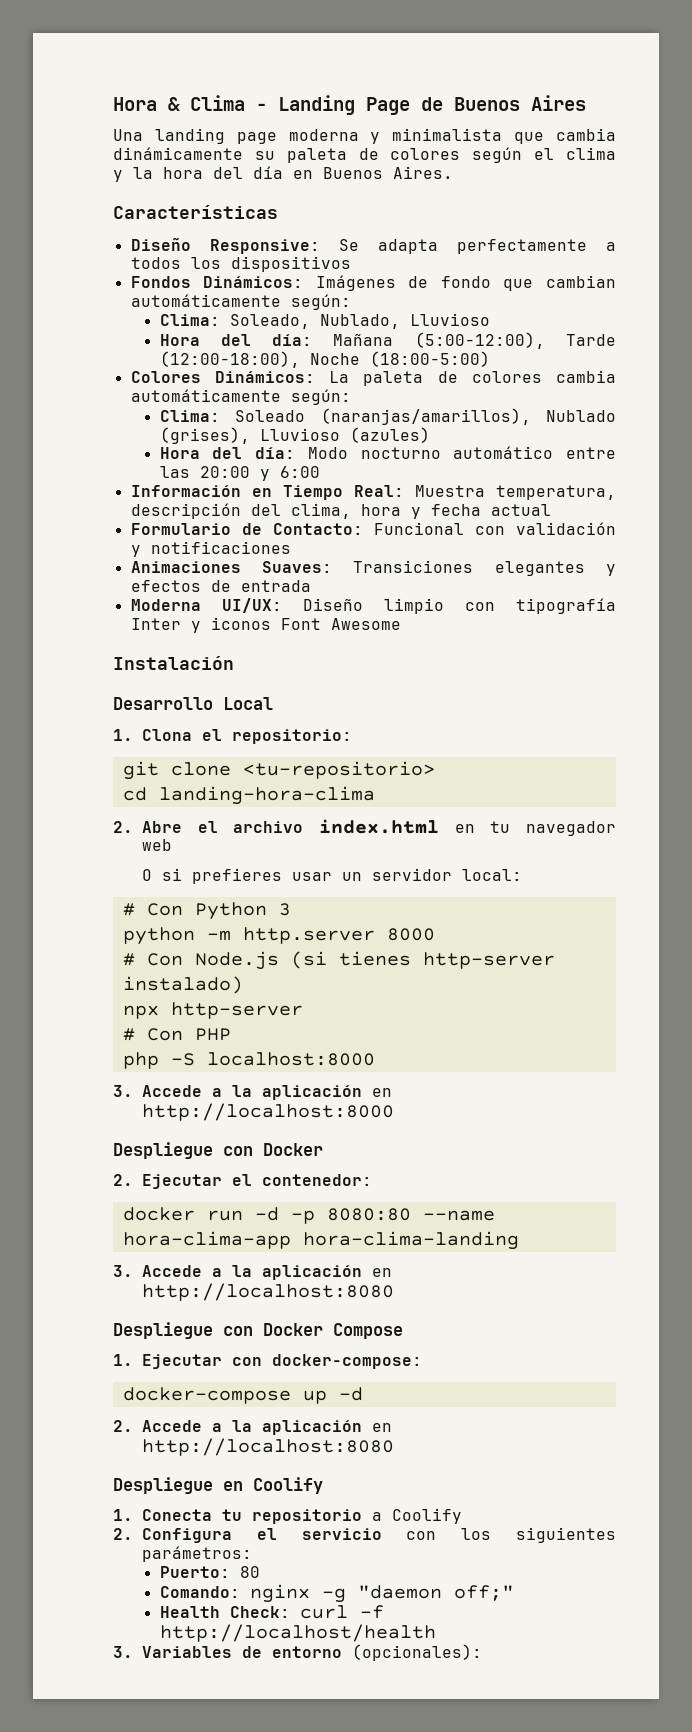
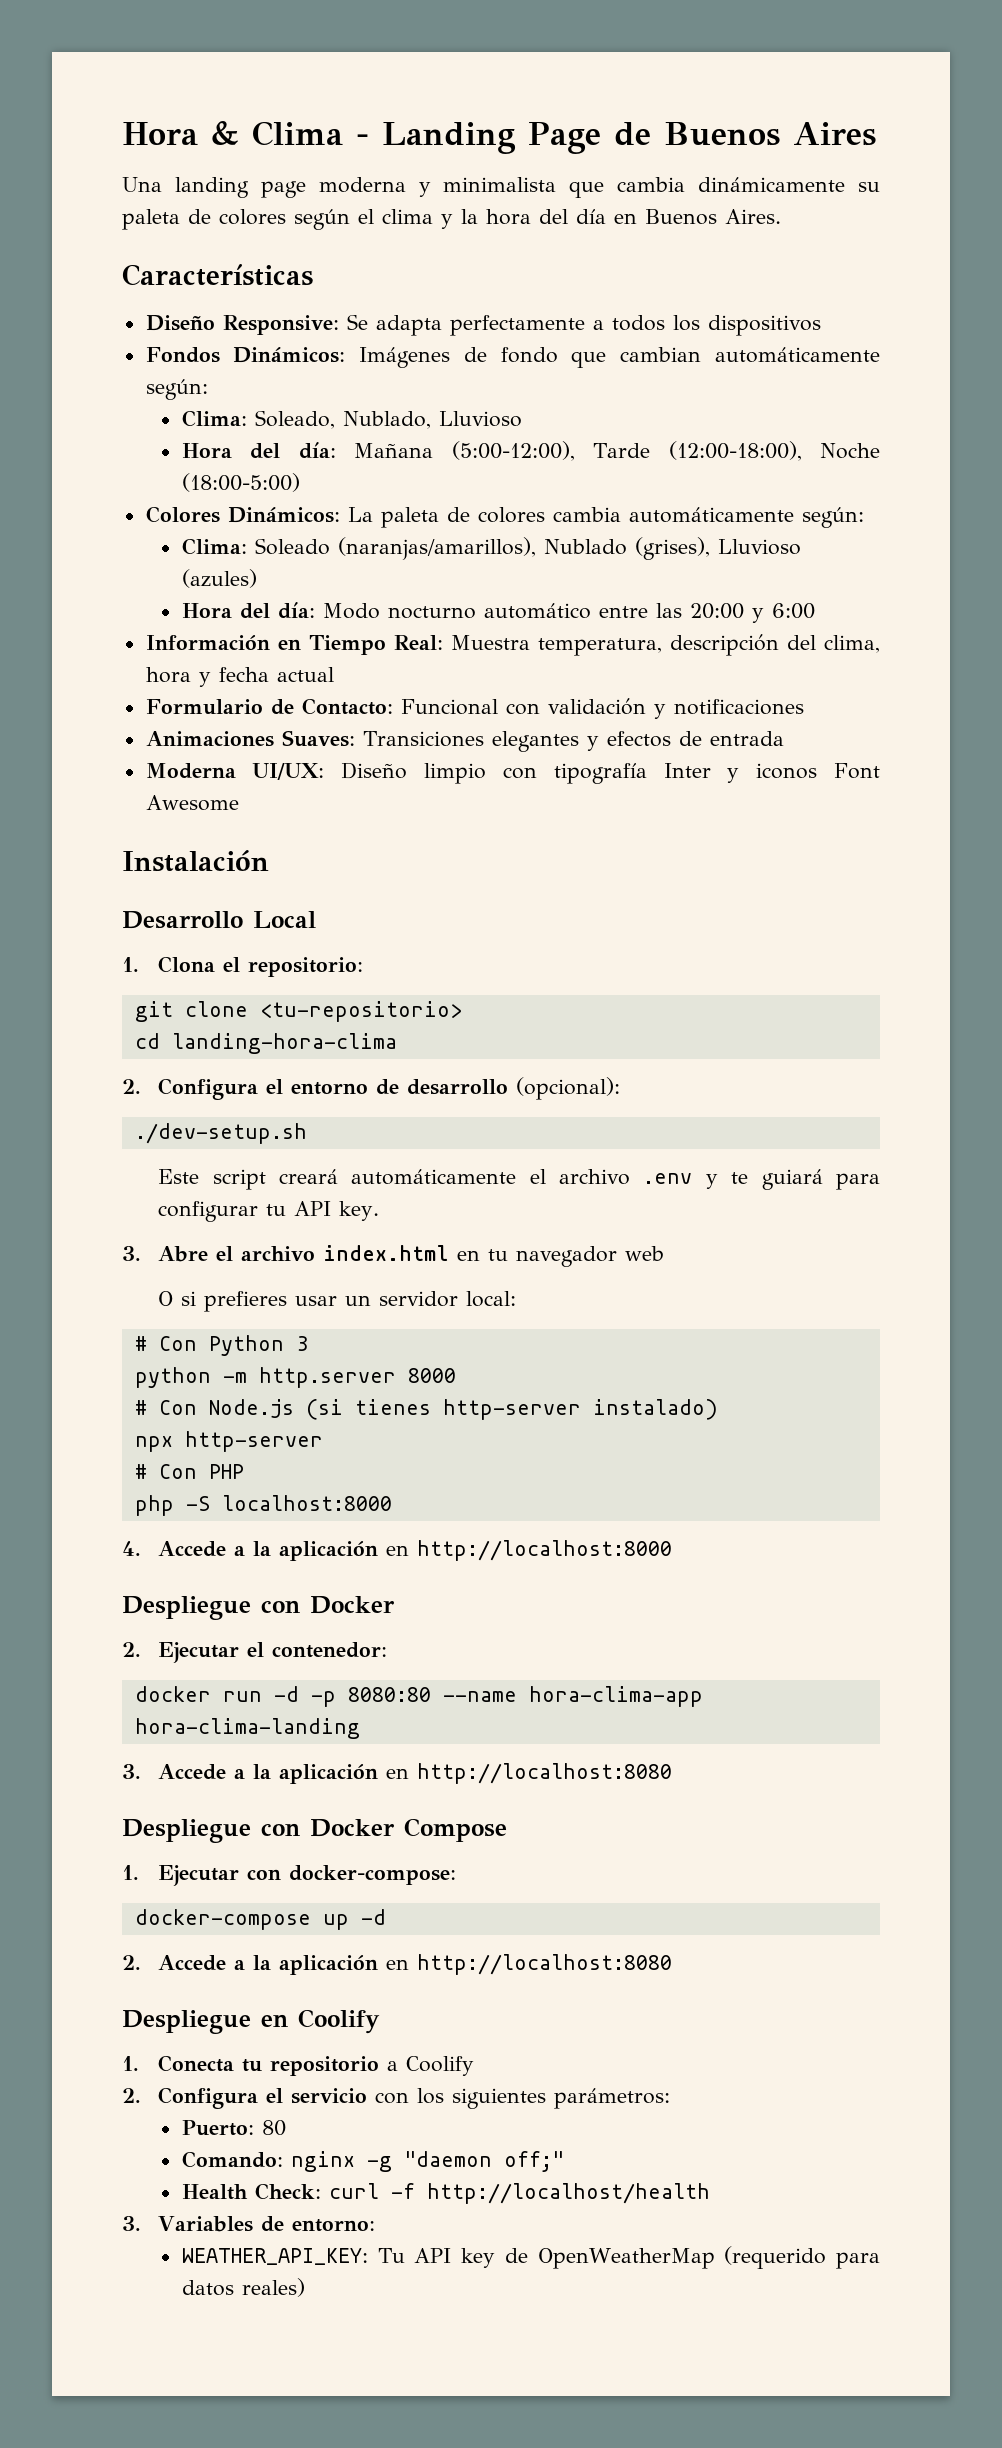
(133, 827) none -> [158,1077,621,1100] [134,1123,307,1144] [158,1169,881,1190] [158,1201,380,1222] [122,1246,141,1261] Configura el entorno de desarrollo (opcional): // ./dev-setup.sh // Este script creará automáticamente el archivo .env y te guiará para configurar tu API key. // 3.
[113,1085,133,1097] 3. -> [122,1541,141,1556] 4.
[272,1644,483,1661] entorno (opcionales): -> [292,2219,376,2232] [181,2246,880,2269] [181,2278,305,2297] entorno: // WEATHER_API_KEY: Tu API key de OpenWeatherMap (requerido para datos reales)

